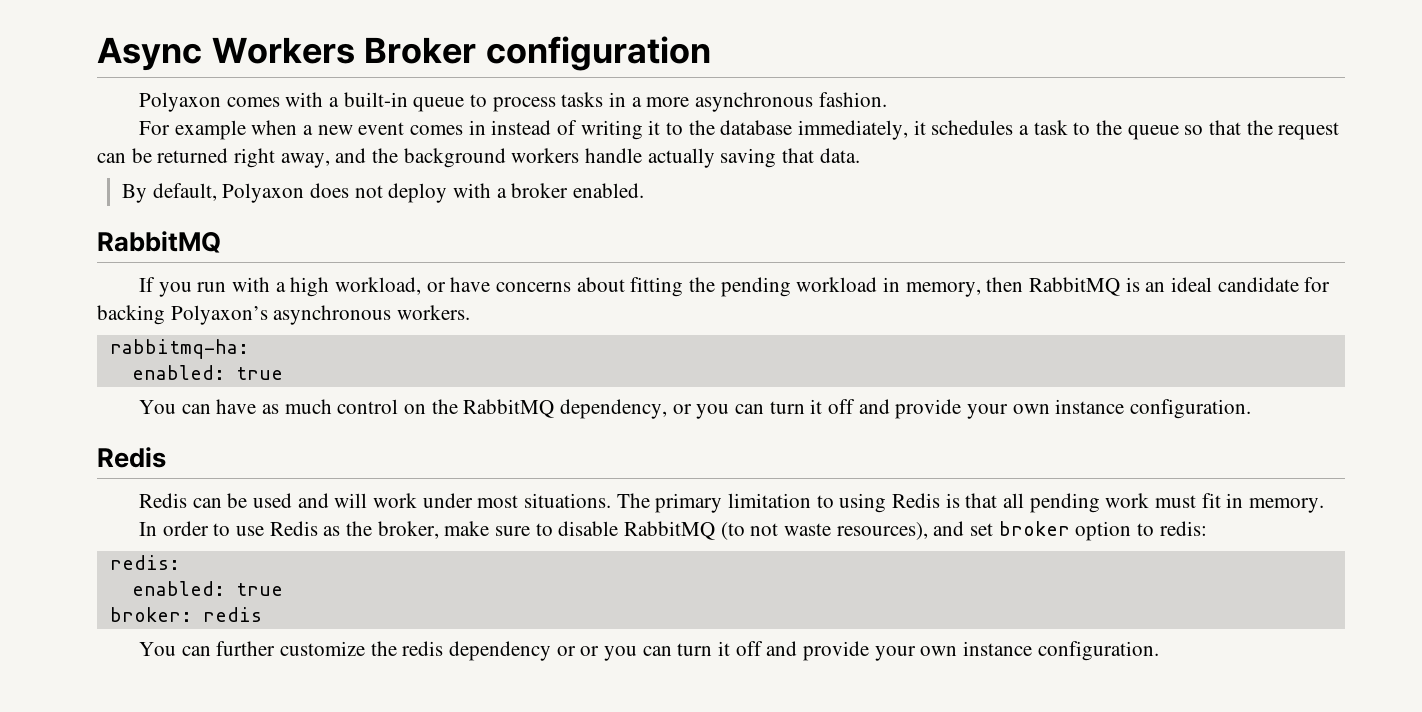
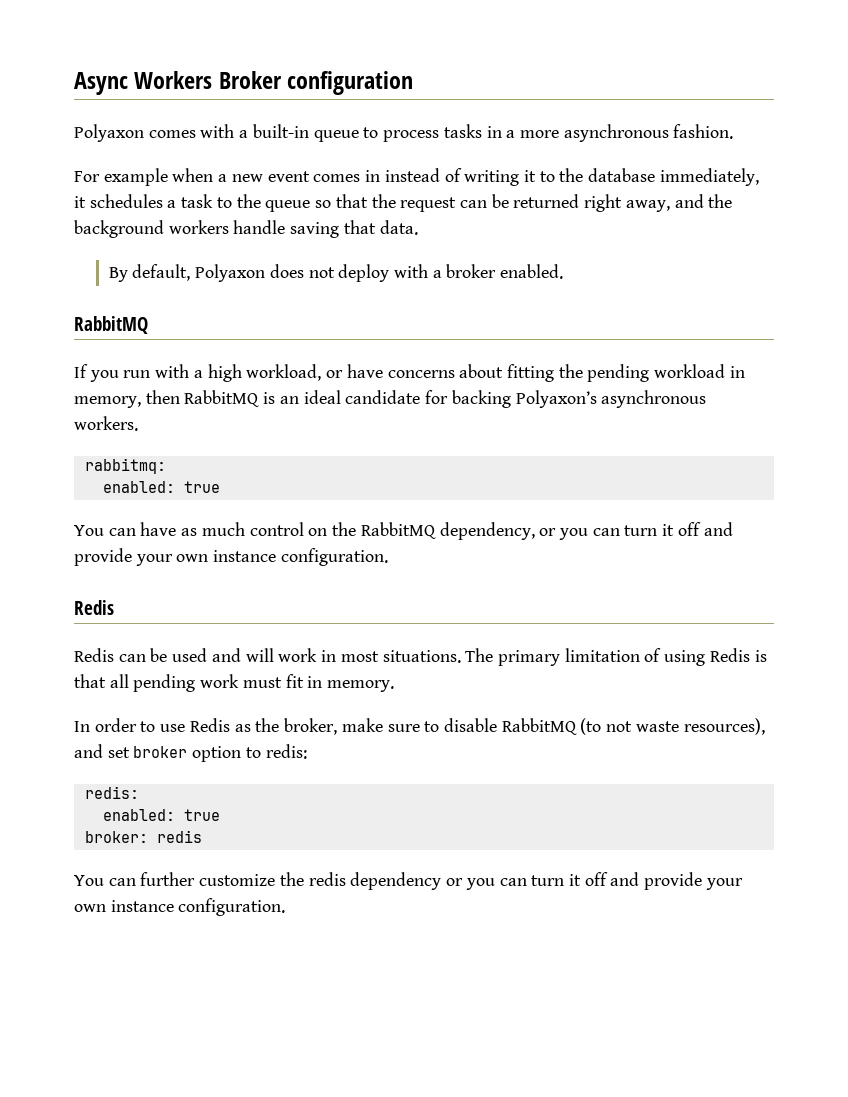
[647,148,715,168] actually -> (286, 227) none
[109,339,249,359] rabbitmq-ha: -> [84,458,166,474] rabbitmq:
[422,493,473,508] under -> [321,650,337,662] in
[816,495,834,508] to -> [644,648,662,662] of
[580,646,600,656] or -> (464, 882) none

